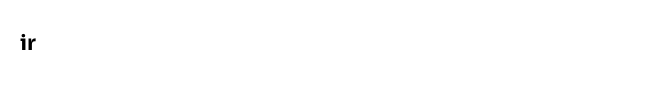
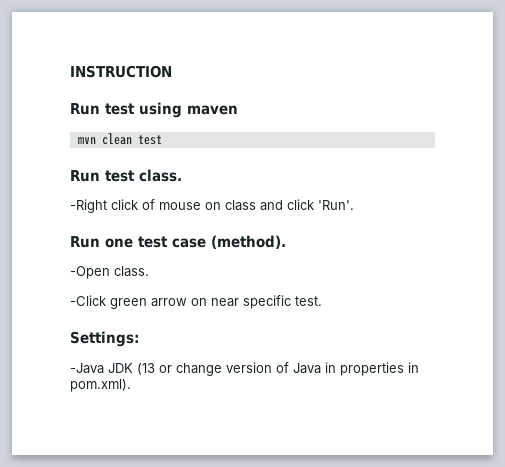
[20,33,36,50] ir -> [70,65,172,78] [70,102,238,118] [77,133,162,145] [70,169,182,182] [70,199,354,213] [70,235,286,249] [70,266,149,279] [70,295,322,309] [70,331,139,347] [70,362,419,376] [70,379,131,392] INSTRUCTION // Run test using maven // mvn clean test // Run test class. // -Right click of mouse on class and click 'Run'. // Run one test case (method). // -Open class. // -Click green arrow on near specific test. // Settings: // -Java JDK (13 or change version of Java in properties in pom.xml).

